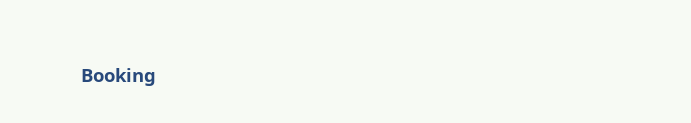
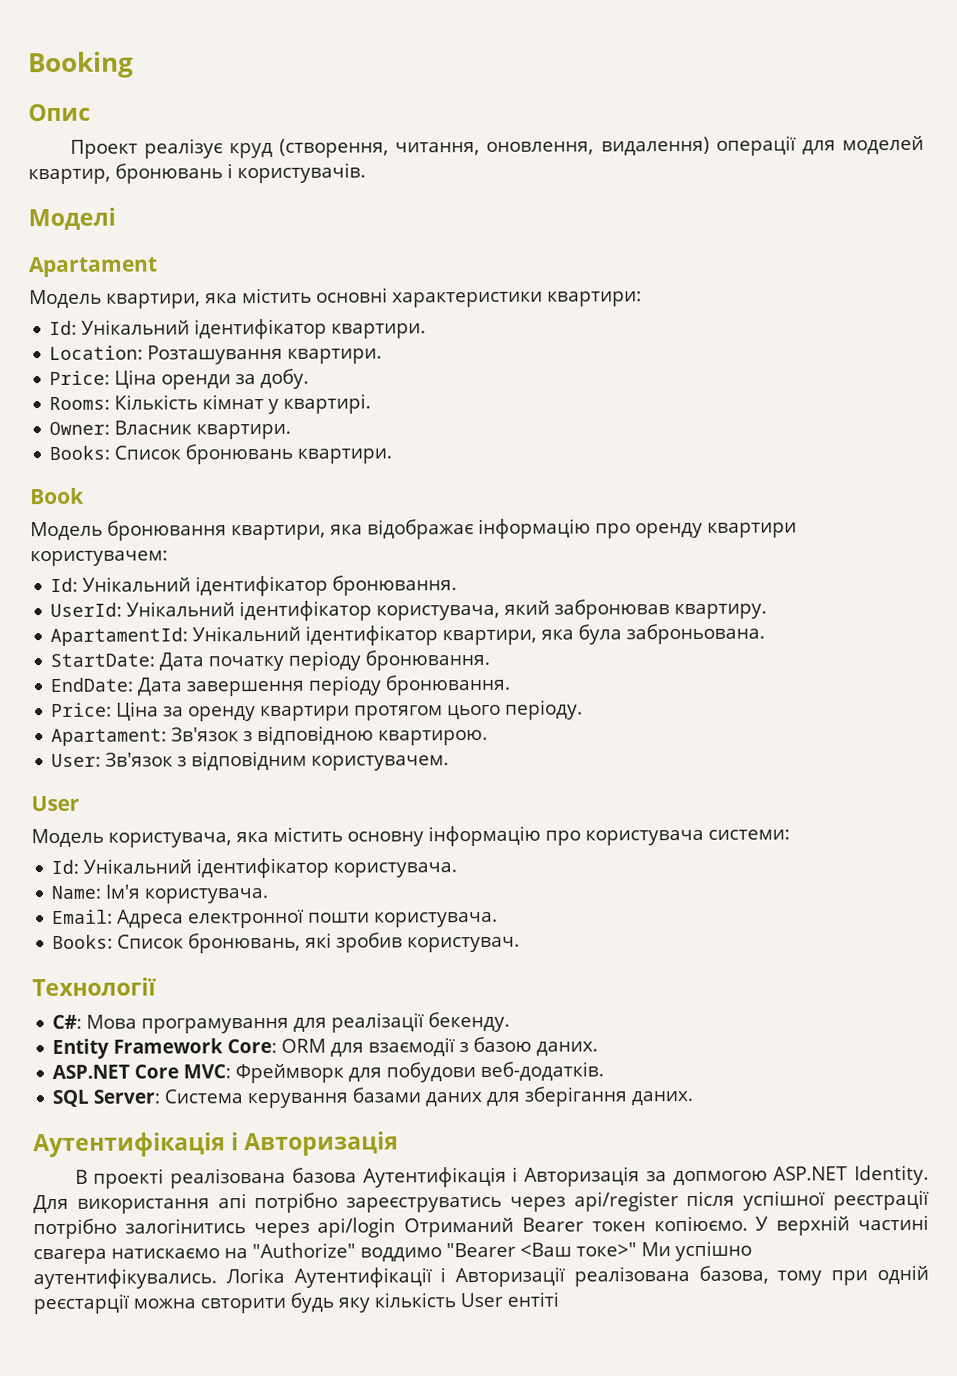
(156, 77) none -> [28,103,91,122] [69,135,924,159] [28,162,366,185] [28,207,116,231] [28,256,158,278] [29,287,642,309] [49,318,427,340] [49,344,383,365] [49,368,310,390] [49,393,372,414] [49,420,292,440] [49,443,393,465] [30,487,85,505] [30,518,797,541] [30,550,168,567] [50,575,458,597] [50,599,768,622] [50,623,766,647] [50,649,491,672] [50,674,512,697] [51,699,584,722] [51,725,489,747] [51,750,450,771] [31,795,80,812] [31,825,790,848] [51,857,458,879] [51,884,270,904] [52,909,499,929] [52,932,521,954] [32,977,157,997] [52,1011,511,1034] [52,1036,599,1060] [52,1061,605,1084] [52,1086,694,1109] [33,1131,400,1158] [74,1164,930,1189] [33,1189,931,1214] [33,1214,929,1240] [33,1240,752,1265] [33,1264,930,1290] [33,1291,559,1315] // Опис // Проект реалізує круд (створення, читання, оновлення, видалення) операції для моделей квартир, бронювань і користувачів. // Моделі // Apartament // Модель квартири, яка містить основні характеристики квартири: // Id: Унікальний ідентифікатор квартири. // Location: Розташування квартири. // Price: Ціна оренди за добу. // Rooms: Кількість кімнат у квартирі. // Owner: Власник квартири. // Books: Список бронювань квартири. // Book // Модель бронювання квартири, яка відображає інформацію про оренду квартири користувачем: // Id: Унікальний ідентифікатор бронювання. // UserId: Унікальний ідентифікатор користувача, який забронював квартиру. // ApartamentId: Унікальний ідентифікатор квартири, яка була заброньована. // StartDate: Дата початку періоду бронювання. // EndDate: Дата завершення періоду бронювання. // Price: Ціна за оренду квартири протягом цього періоду. // Apartament: Зв'язок з відповідною квартирою. // User: Зв'язок з відповідним користувачем. // User // Модель користувача, яка містить основну інформацію про користувача системи: // Id: Унікальний ідентифікатор користувача. // Name: Ім'я користувача. // Email: Адреса електронної пошти користувача. // Books: Список бронювань, які зробив користувач. // Технології // C#: Мова програмування для реалізації бекенду. // Entity Framework Core: ORM для взаємодії з базою даних. // ASP.NET Core MVC: Фреймворк для побудови веб-додатків. // SQL Server: Система керування базами даних для зберігання даних. // Аутентифікація і Авторизація // В проекті реалізована базова Аутентифікація і Авторизація за допмогою ASP.NET Identity. Для використання апі потрібно зареєструватись через api/register після успішної реєстрації потрібно залогінитись через api/login Отриманий Bearer токен копіюємо. У верхній частині свагера натискаємо на "Authorize" воддимо "Bearer <Ваш токе>" Ми успішно аутентифікувались. Логіка Аутентифікації і Авторизації реалізована базова, тому при одній реєстарції можна свторити будь яку кількість User ентіті

